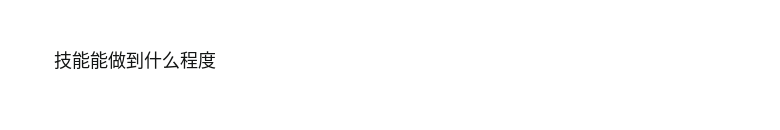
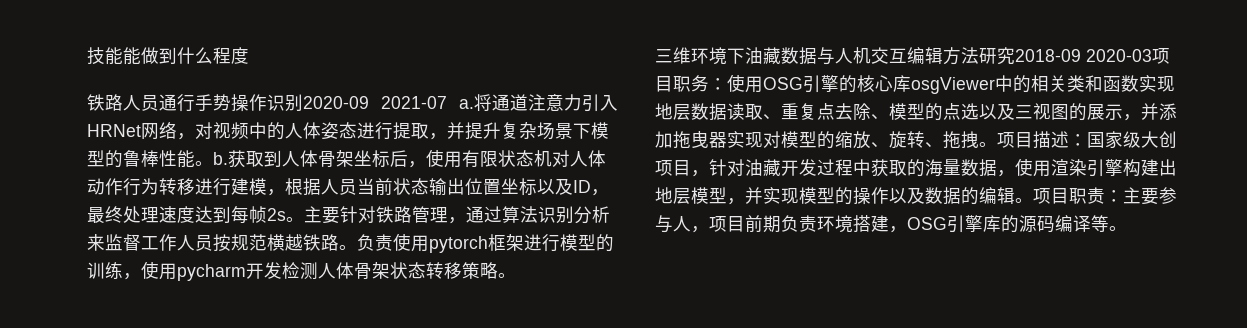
(216, 60) none -> [87,94,618,112] [87,122,609,140] [87,149,606,168] [87,178,609,196] [87,206,610,224] [87,233,614,253] [87,261,516,281] [655,47,1170,65] [655,74,1175,94] [655,103,1177,121] [655,131,1177,149] [655,158,1177,177] [655,187,1177,205] [655,215,1127,233] // 铁路人员通行手势操作识别2020-09 2021-07 a.将通道注意力引入HRNet网络，对视频中的人体姿态进行提取，并提升复杂场景下模型的鲁棒性能。b.获取到人体骨架坐标后，使用有限状态机对人体动作行为转移进行建模，根据人员当前状态输出位置坐标以及ID，最终处理速度达到每帧2s。主要针对铁路管理，通过算法识别分析来监督工作人员按规范横越铁路。负责使用pytorch框架进行模型的训练，使用pycharm开发检测人体骨架状态转移策略。 // 三维环境下油藏数据与人机交互编辑方法研究2018-09 2020-03项目职务：使用OSG引擎的核心库osgViewer中的相关类和函数实现地层数据读取、重复点去除、模型的点选以及三视图的展示，并添加拖曳器实现对模型的缩放、旋转、拖拽。项目描述：国家级大创项目，针对油藏开发过程中获取的海量数据，使用渲染引擎构建出地层模型，并实现模型的操作以及数据的编辑。项目职责：主要参与人，项目前期负责环境搭建，OSG引擎库的源码编译等。

